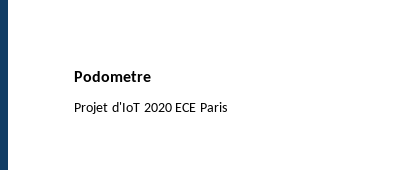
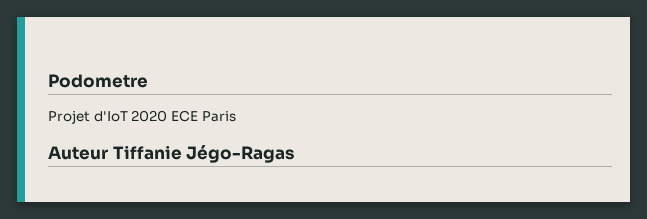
(228, 107) none -> [48,145,295,163] // Auteur Tiffanie Jégo-Ragas

